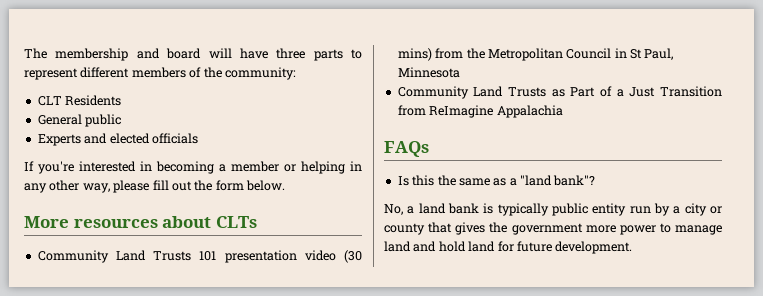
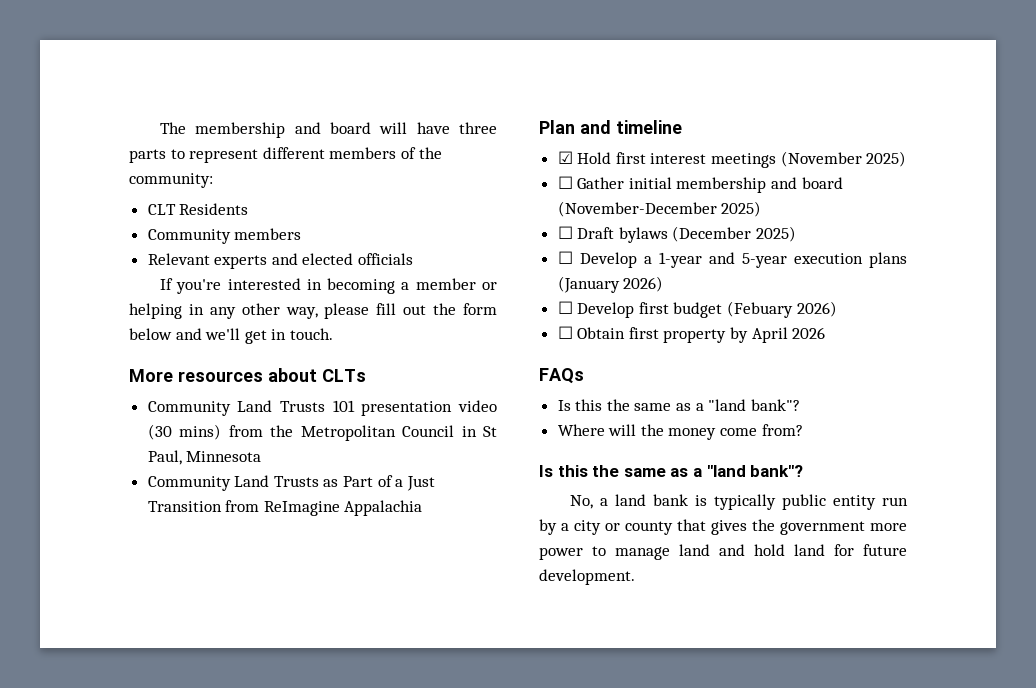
[37,114,122,127] [37,134,81,146] General public // Experts -> [147,228,302,244] [147,253,268,269] Community members // Relevant experts
[246,180,285,191] below. -> [129,328,333,344] below and we'll get in touch.
(563, 111) none -> [539,120,682,134] [557,151,907,168] [557,176,843,193] [557,201,762,217] [557,226,797,243] [557,251,907,268] [557,276,664,293] [557,301,837,318] [557,326,826,343] // Plan and timeline // ☑ Hold first interest meetings (November 2025) // ☐ Gather initial membership and board (November-December 2025) // ☐ Draft bylaws (December 2025) // ☐ Develop a 1-year and 5-year execution plans (January 2026) // ☐ Develop first budget (Febuary 2026) // ☐ Obtain first property by April 2026
(596, 180) none -> [557,424,803,440] [539,465,804,477] // Where will the money come from? // Is this the same as a "land bank"?

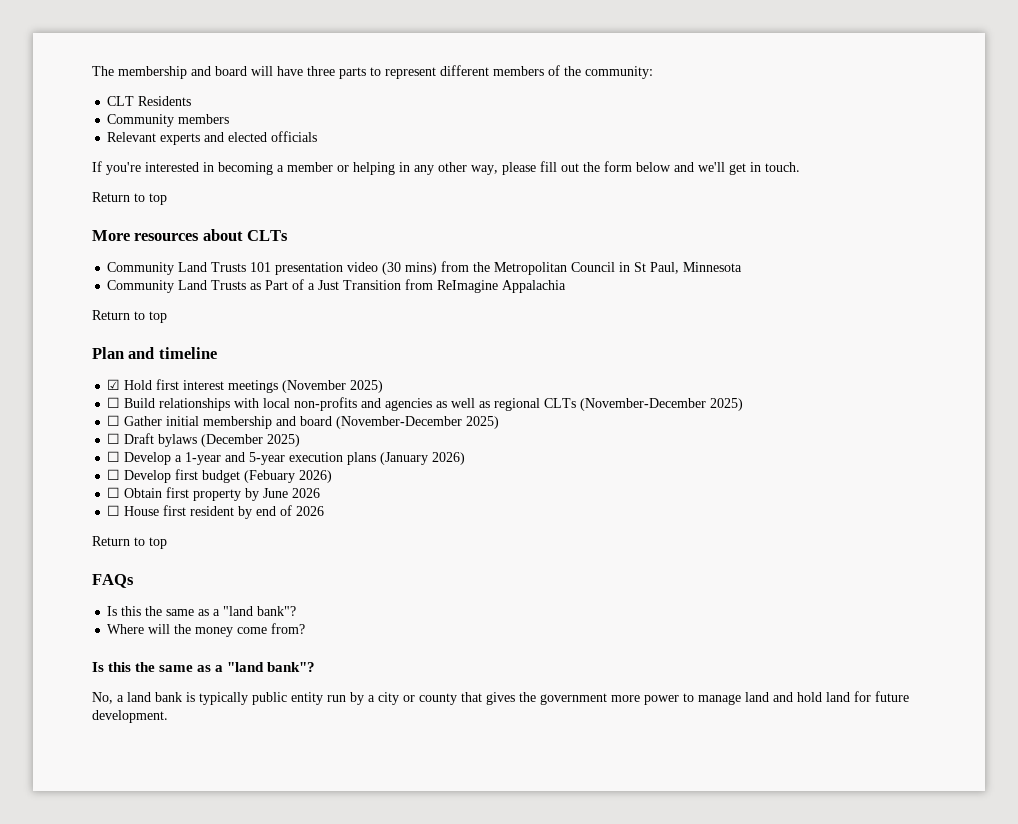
(333, 334) none -> [92,192,167,205] // Return to top
(423, 508) none -> [92,310,167,323] // Return to top
(907, 159) none -> [107,397,744,411] // ☐ Build relationships with local non-profits and agencies as well as regional CLTs (November-December 2025)
[751,327,826,343] April 2026 -> [263,488,321,498] [107,505,325,519] [92,536,167,549] June 2026 // ☐ House first resident by end of 2026 // Return to top

